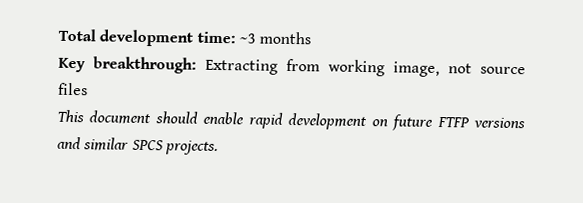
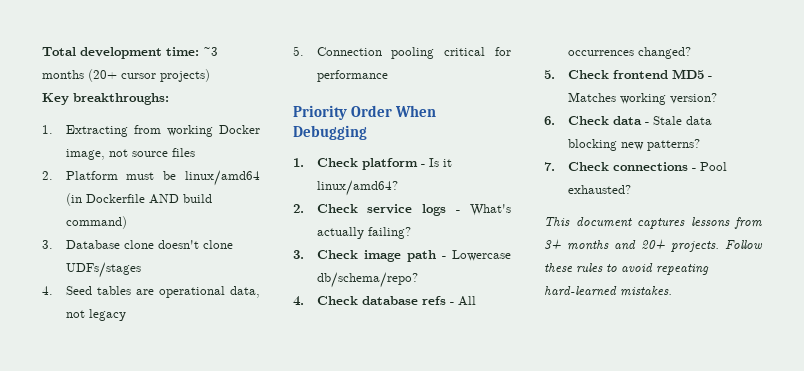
(312, 38) none -> [88,69,210,82] (20+ cursor projects)
[93,56,197,74] breakthrough: -> [73,93,169,105] [42,125,53,134] breakthroughs: // 1.
(385, 68) none -> [219,125,260,134] Docker
[57,109,526,131] [57,136,218,155] This document should enable rapid development on future FTFP versions and similar SPCS projects. -> [42,170,260,186] [65,193,212,206] [65,216,127,229] [42,240,233,249] [65,262,141,278] [42,286,260,298] [65,309,126,321] [293,46,511,59] [316,70,388,82] [293,105,436,120] [293,125,367,140] [293,158,452,170] [316,180,398,196] [293,204,511,216] [316,227,411,239] [293,250,511,262] [316,272,418,288] [293,296,476,306] [567,47,691,59] [544,69,712,79] [567,92,717,105] [544,116,712,125] [567,139,700,151] [544,162,727,171] [567,185,631,194] [544,217,762,229] [544,238,763,252] [544,263,709,275] [544,286,672,296] 2. Platform must be linux/amd64 (in Dockerfile AND build command) // 3. Database clone doesn't clone UDFs/stages // 4. Seed tables are operational data, not legacy // 5. Connection pooling critical for performance // Priority Order When Debugging // 1. Check platform - Is it linux/amd64? // 2. Check service logs - What's actually failing? // 3. Check image path - Lowercase db/schema/repo? // 4. Check database refs - All occurrences changed? // 5. Check frontend MD5 - Matches working version? // 6. Check data - Stale data blocking new patterns? // 7. Check connections - Pool exhausted? // This document captures lessons from 3+ months and 20+ projects. Follow these rules to avoid repeating hard-learned mistakes.

